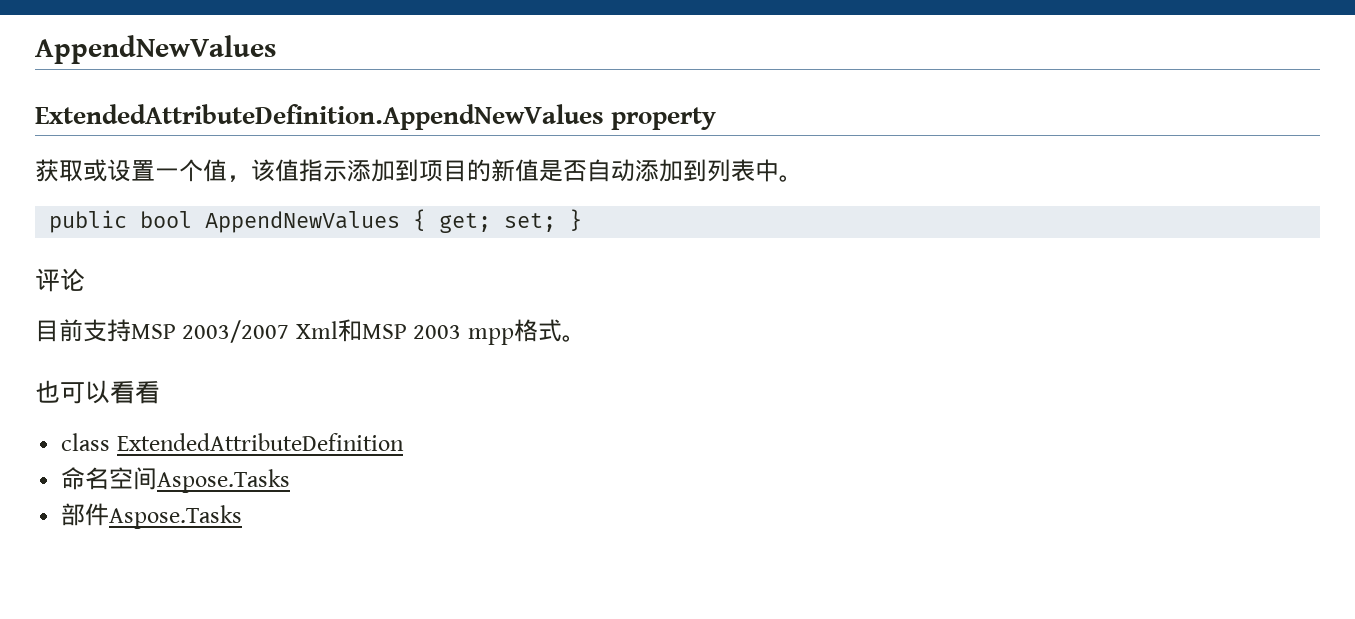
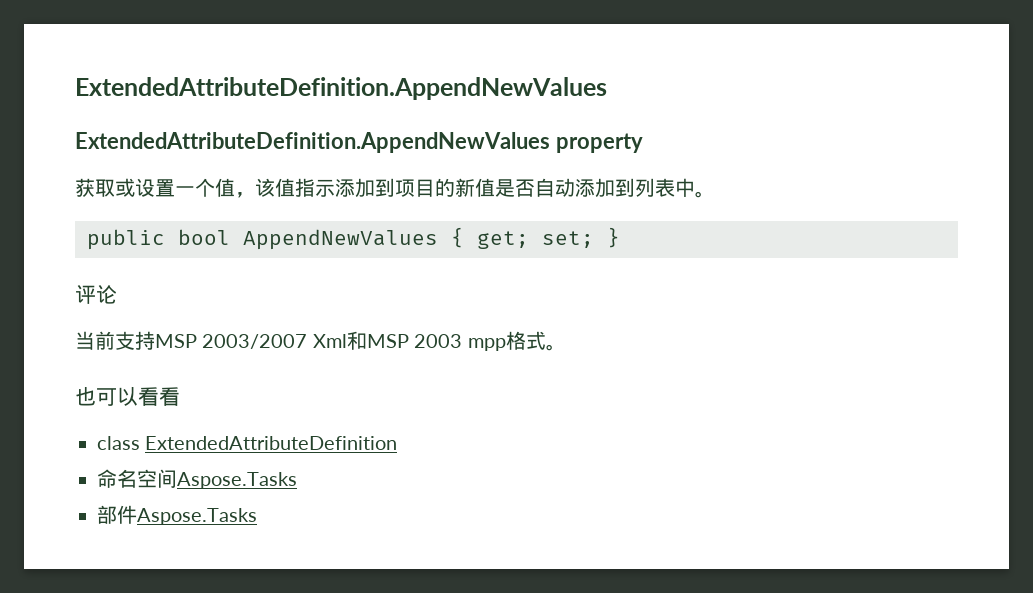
[35,35,276,64] AppendNewValues -> [75,77,607,100] ExtendedAttributeDefinition.AppendNewValues
[35,320,59,342] 目 -> [75,331,95,350] 当

